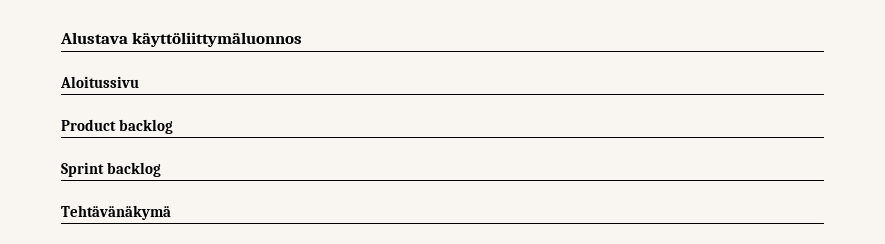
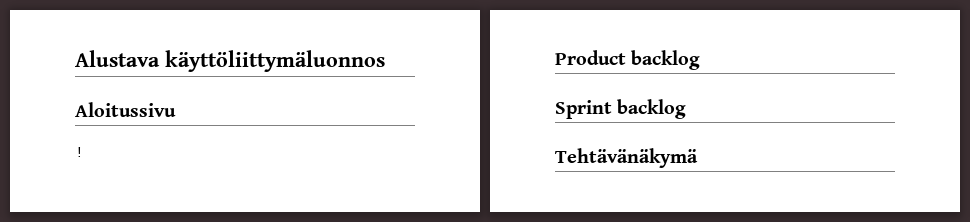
(139, 82) none -> [75,147,84,157] // !

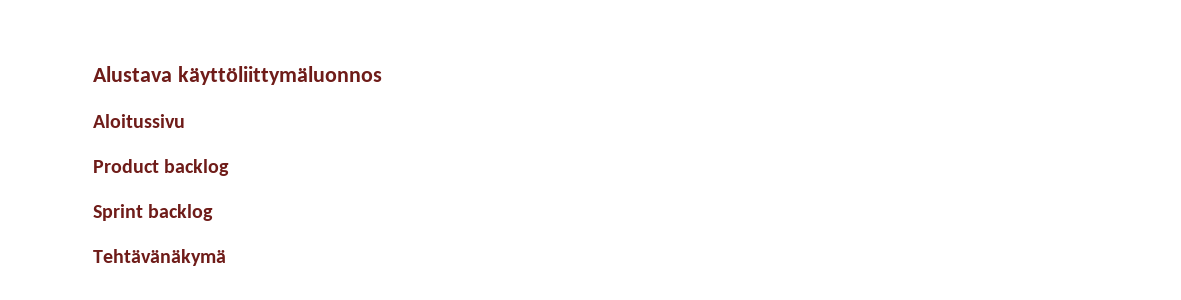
[75,147,84,157] // ! -> (185, 121) none

